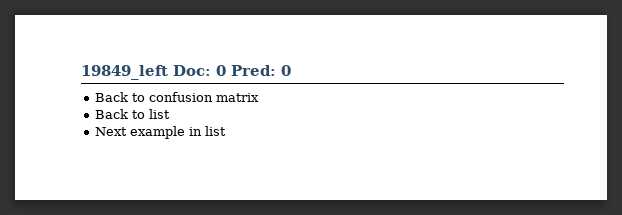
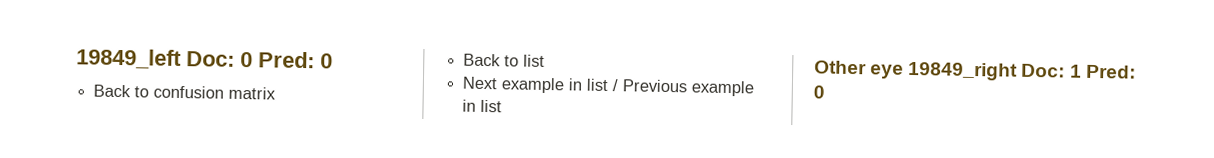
(226, 131) none -> [612,79,755,97] [462,99,503,113] [814,60,1136,81] [813,85,825,99] / Previous example in list // Other eye 19849_right Doc: 1 Pred: 0

